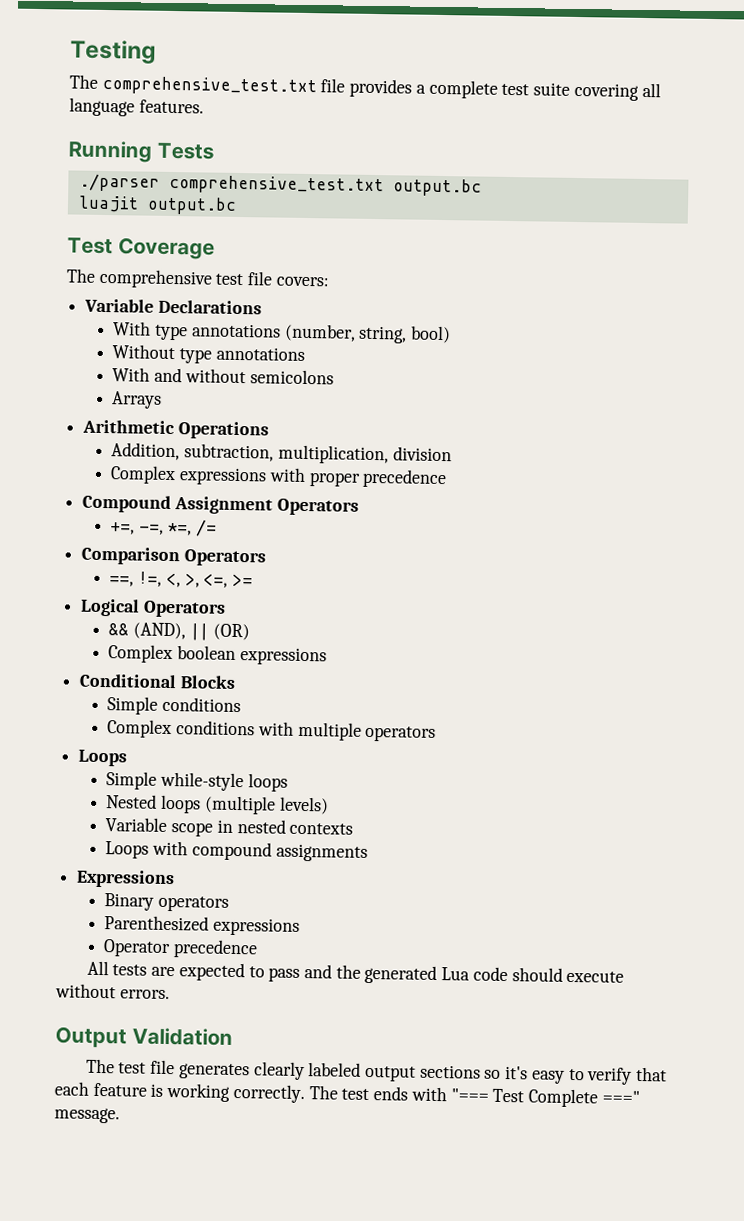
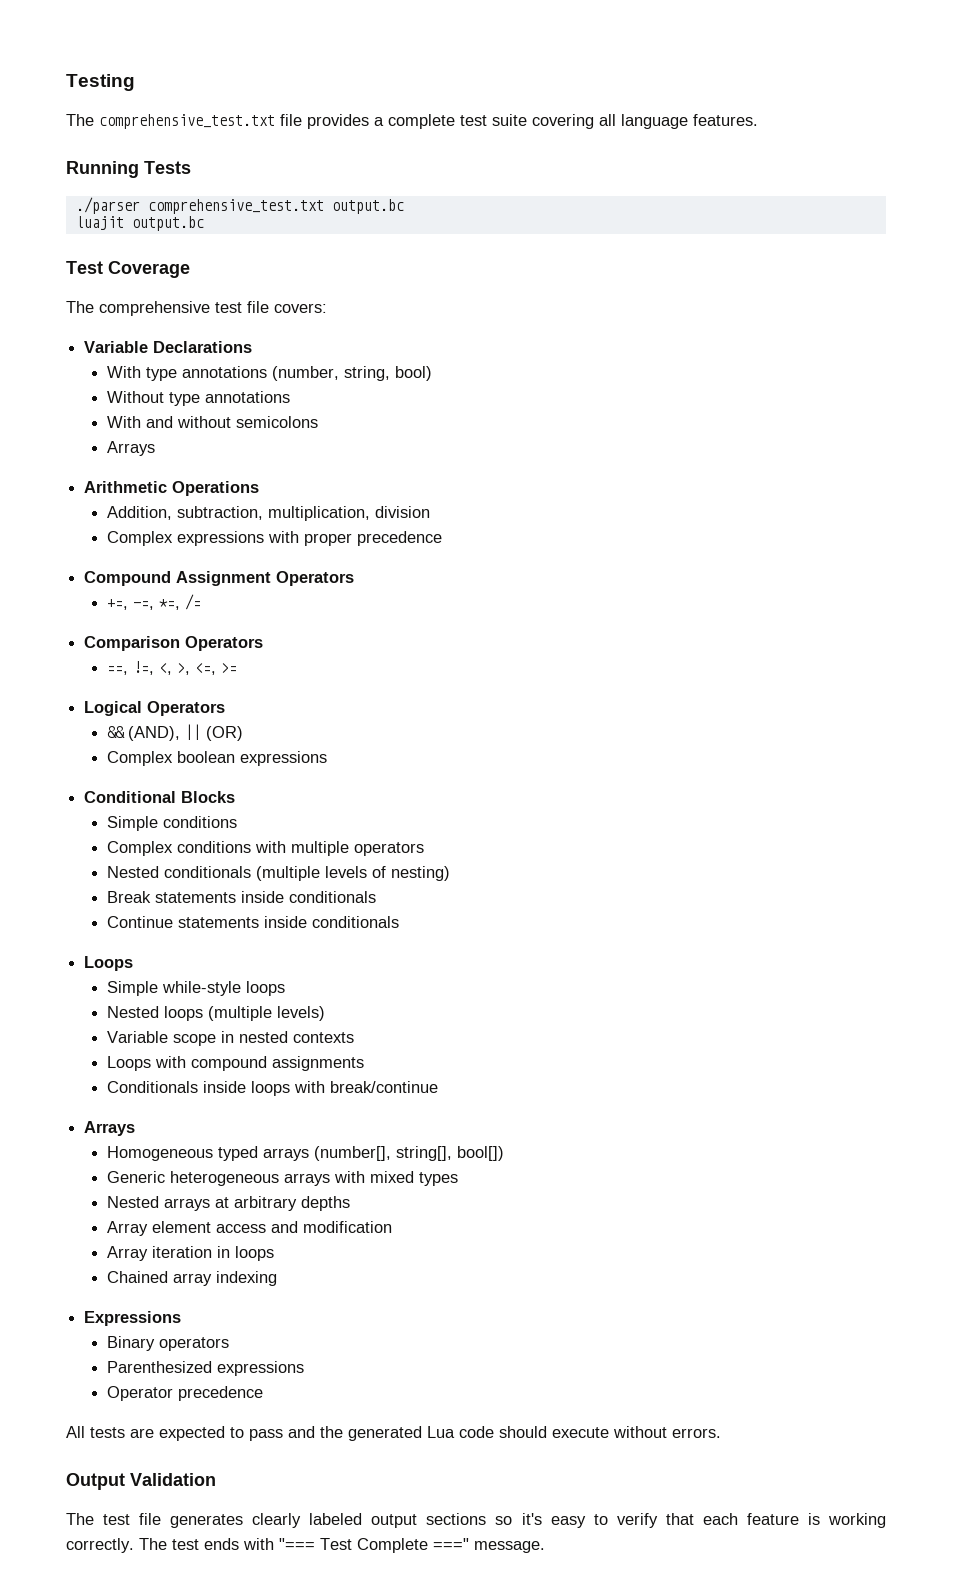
(437, 733) none -> [106,866,450,881] [106,891,376,903] [106,916,399,928] // Nested conditionals (multiple levels of nesting) // Break statements inside conditionals // Continue statements inside conditionals
(368, 852) none -> [106,1081,438,1096] [84,1121,136,1136] [106,1146,504,1161] [106,1171,458,1186] [106,1196,350,1211] [106,1221,392,1236] [106,1246,274,1261] [106,1271,277,1286] // Conditionals inside loops with break/continue // Arrays // Homogeneous typed arrays (number[], string[], bool[]) // Generic heterogeneous arrays with mixed types // Nested arrays at arbitrary depths // Array element access and modification // Array iteration in loops // Chained array indexing

